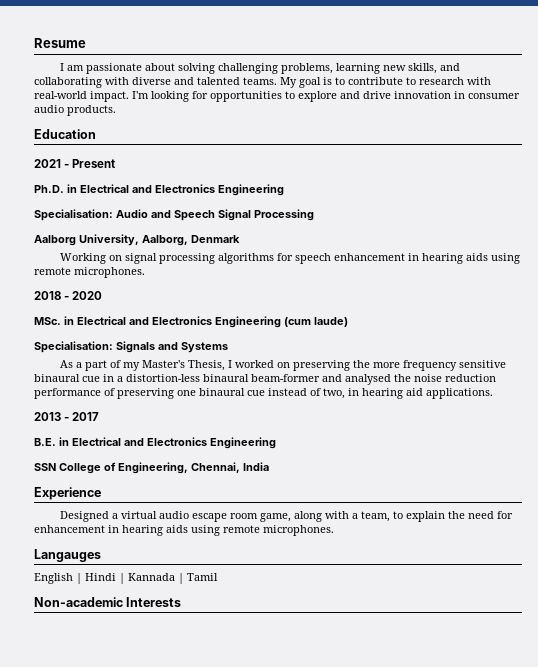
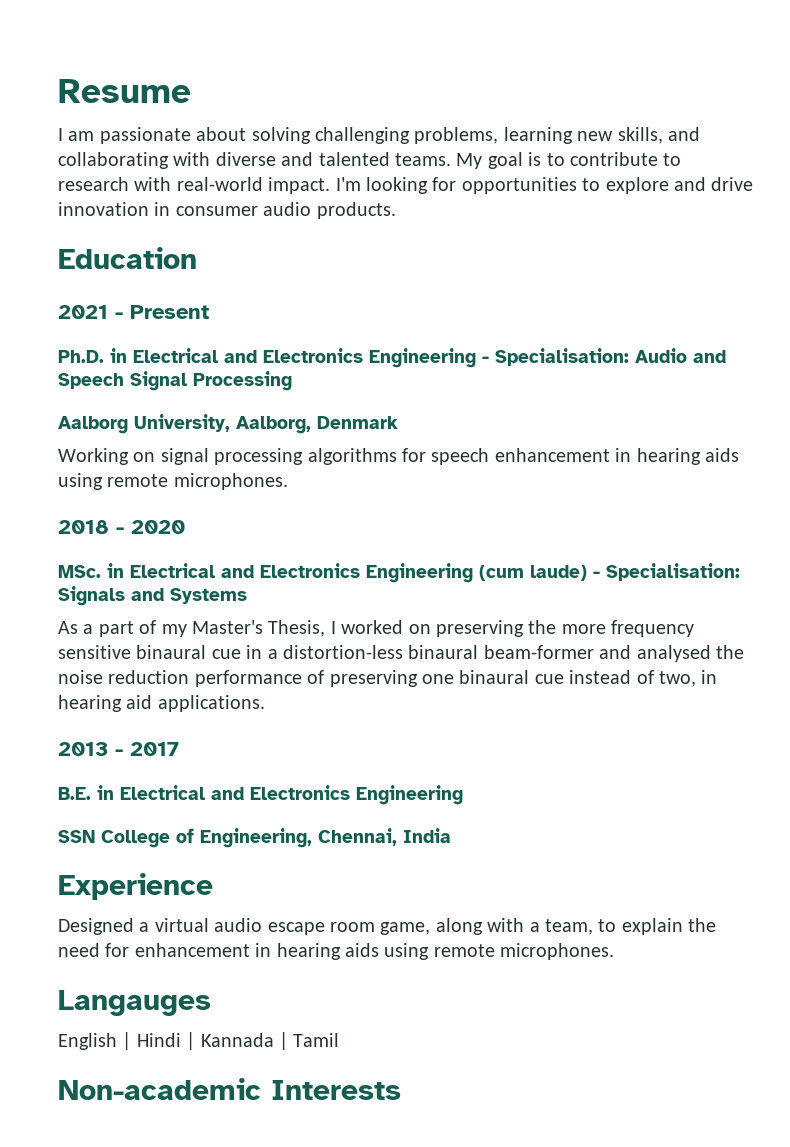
(284, 190) // -> [482,356,489,363] -
(348, 322) // -> [593,571,600,578] -

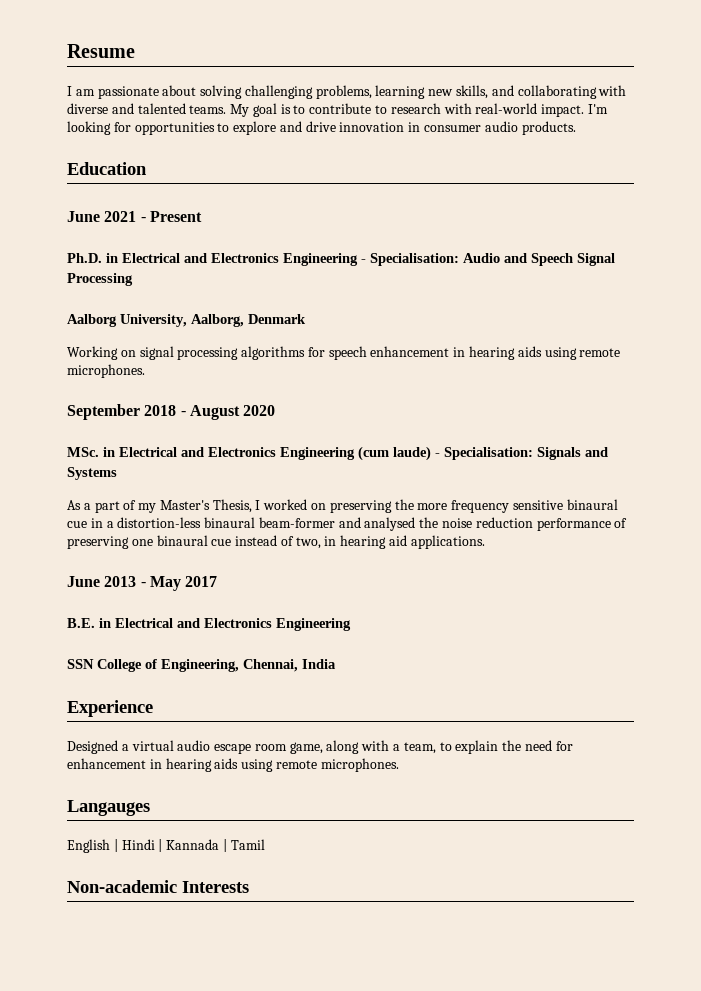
(197, 258) none -> [67,211,100,222] June
(288, 481) none -> [67,404,140,420] September
(124, 530) none -> [189,405,240,420] August
(265, 703) none -> [67,576,100,587] June
(123, 752) none -> [149,576,181,591] May

